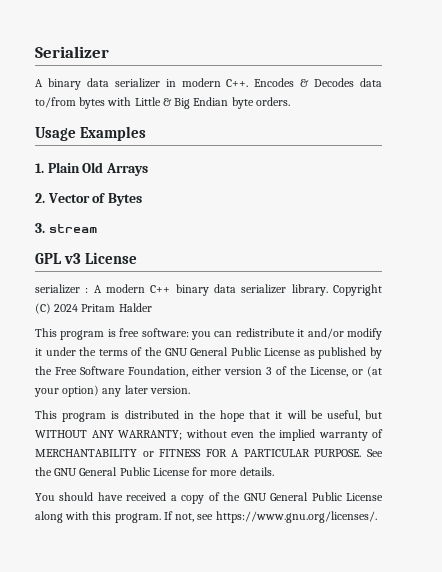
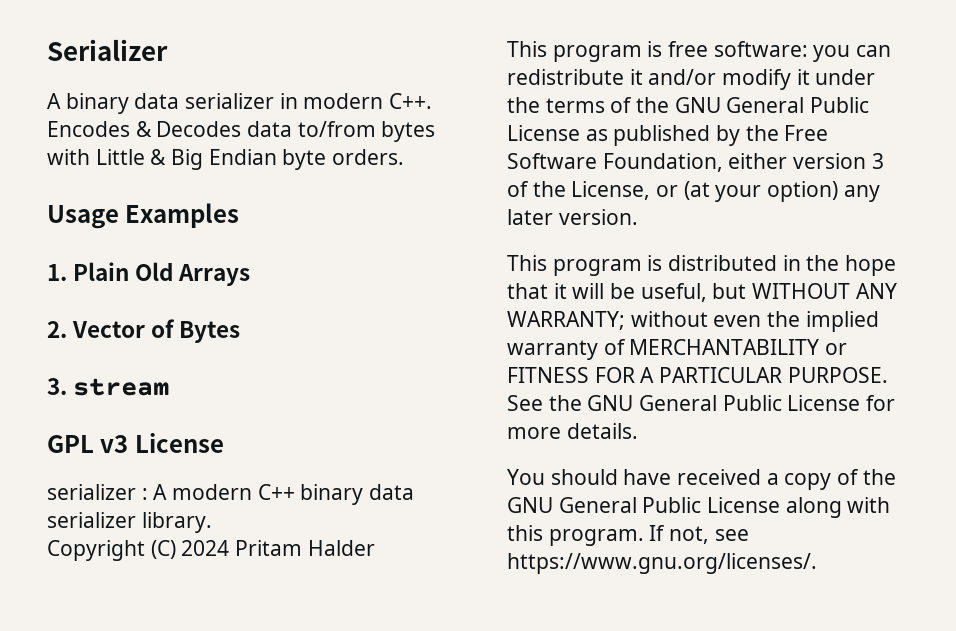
(328, 290) none -> (212, 522) //

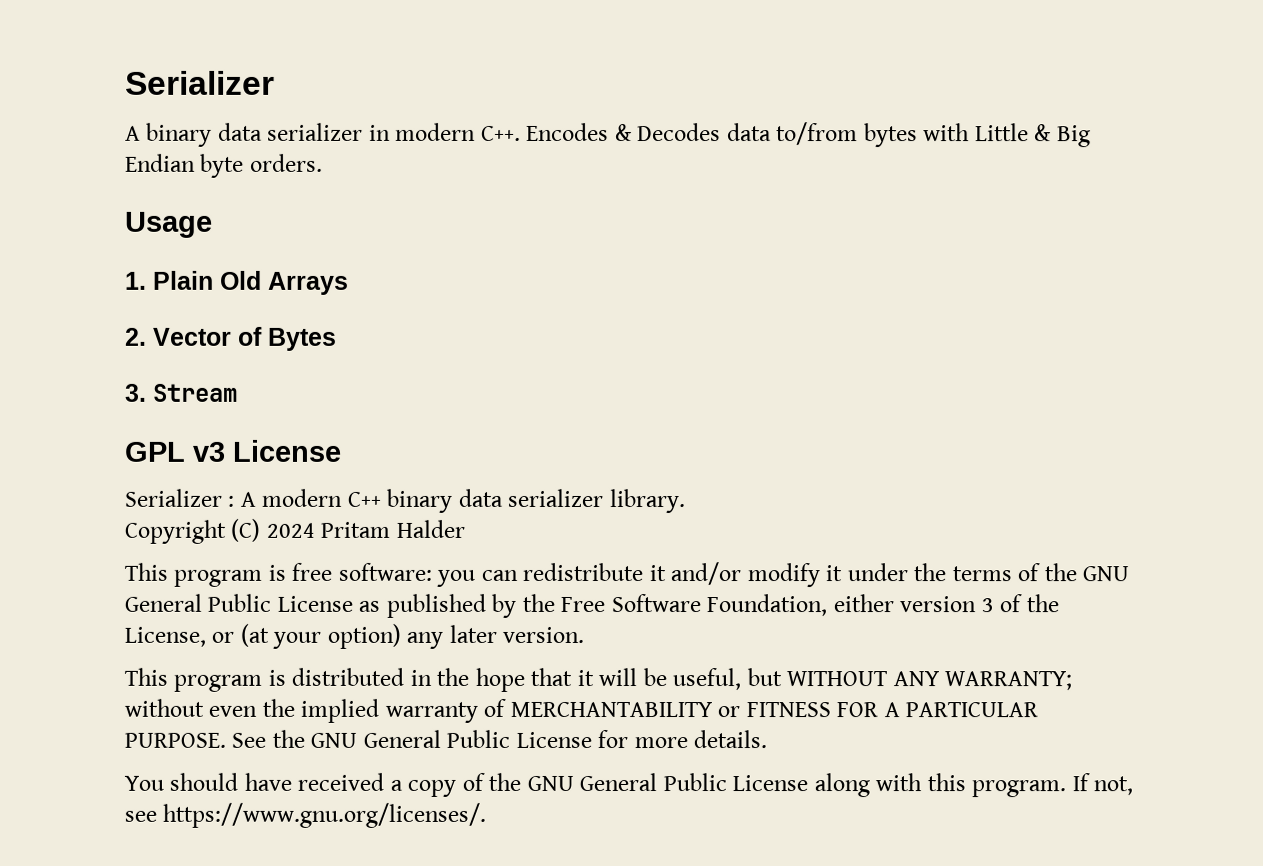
[125,203,240,228] Examples -> (213, 224) none
[73,378,170,396] stream -> [153,383,238,402] Stream
[47,484,136,500] serializer -> [124,488,222,507] Serializer

